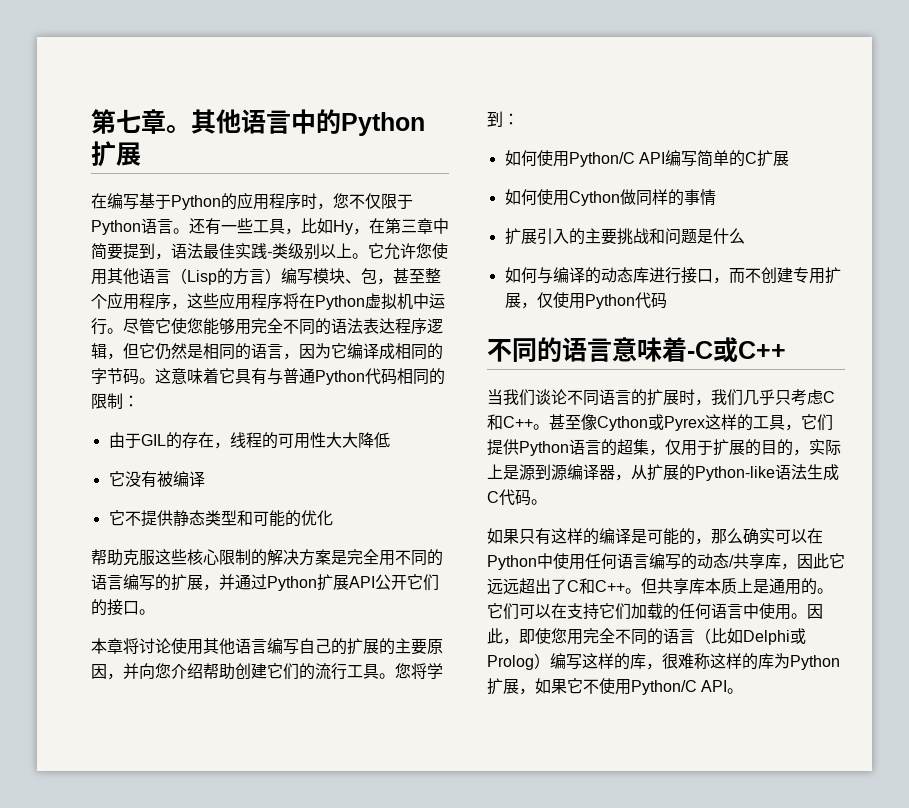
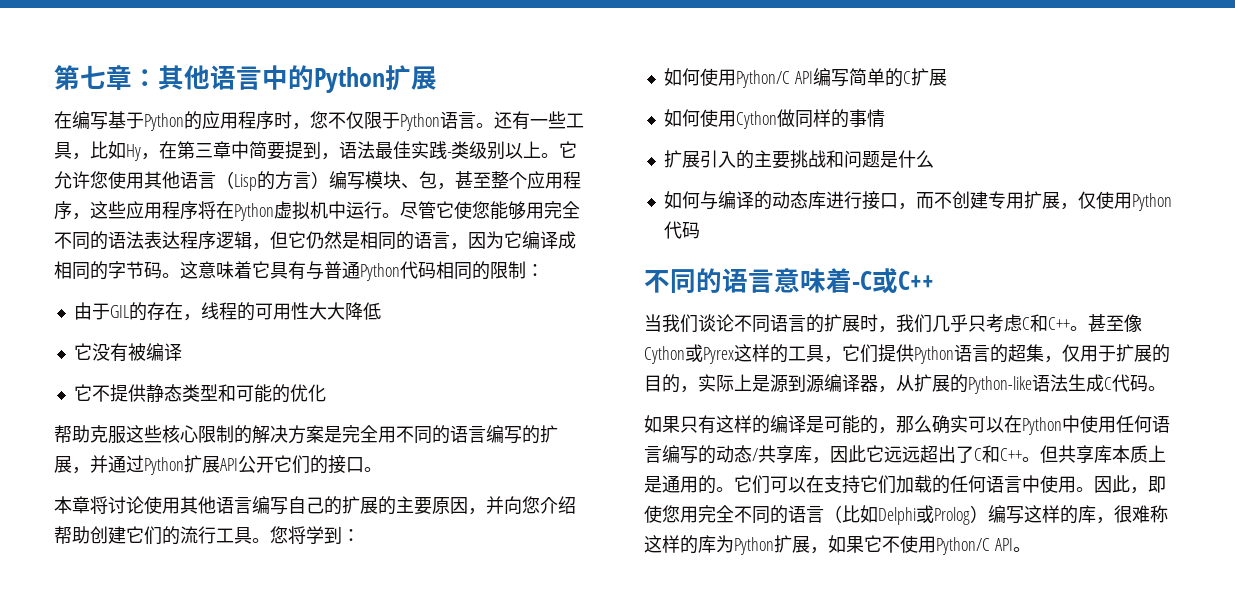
[166,125,191,133] 。 -> [132,69,158,87] ：

